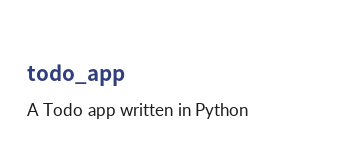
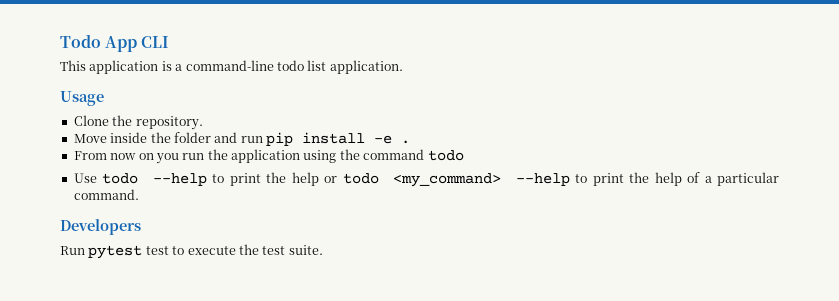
[27,64,125,86] [27,103,249,119] todo_app // A Todo app written in Python -> [60,34,170,52] [60,60,403,74] [60,91,104,106] [73,115,203,130] [73,132,410,146] [73,149,464,164] [73,172,780,187] [73,189,139,200] [60,219,141,235] [60,244,323,259] Todo App CLI // This application is a command-line todo list application. // Usage // Clone the repository. // Move inside the folder and run pip install -e . // From now on you run the application using the command todo // Use todo --help to print the help or todo <my_command> --help to print the help of a particular command. // Developers // Run pytest test to execute the test suite.

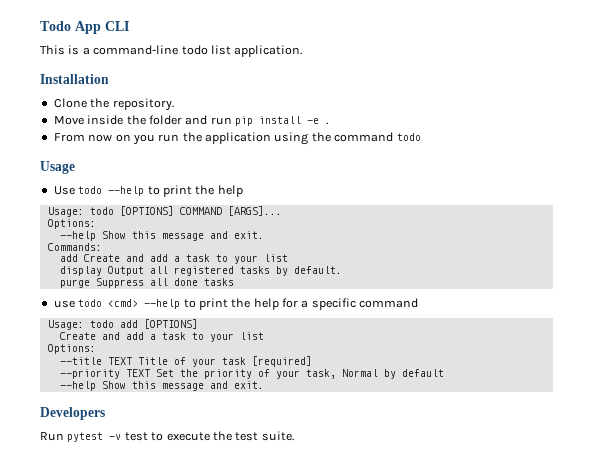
[89,60,159,74] application -> (65, 50) none
[60,91,104,106] Usage -> [40,74,109,84] Installation
(464, 155) none -> [40,161,75,174] // Usage
[324,172,780,187] [73,189,139,200] or todo <my_command> --help to print the help of a particular command. -> [47,206,282,217] [47,219,96,229] [59,231,264,241] [47,243,102,251] [59,254,288,264] [59,266,342,276] [59,278,234,288] [53,298,419,310] [47,319,198,330] [59,332,264,342] [47,344,96,354] [59,356,312,367] [59,369,444,379] [59,381,264,391] // Usage: todo [OPTIONS] COMMAND [ARGS]... // Options: // --help Show this message and exit. // Commands: // add Create and add a task to your list // display Output all registered tasks by default. // purge Suppress all done tasks // use todo <cmd> --help to print the help for a specific command // Usage: todo add [OPTIONS] // Create and add a task to your list // Options: // --title TEXT Title of your task [required] // --priority TEXT Set the priority of your task, Normal by default // --help Show this message and exit.
(143, 252) none -> [109,434,122,440] -v

